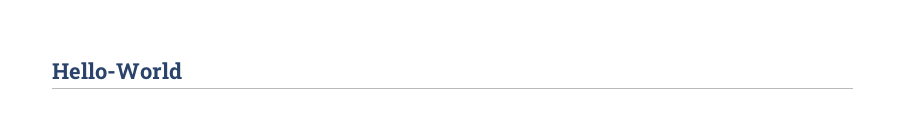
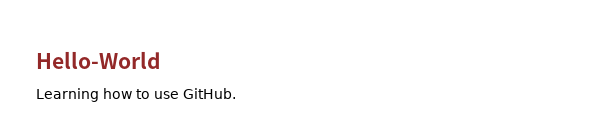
(182, 71) none -> [36,88,236,102] // Learning how to use GitHub.

